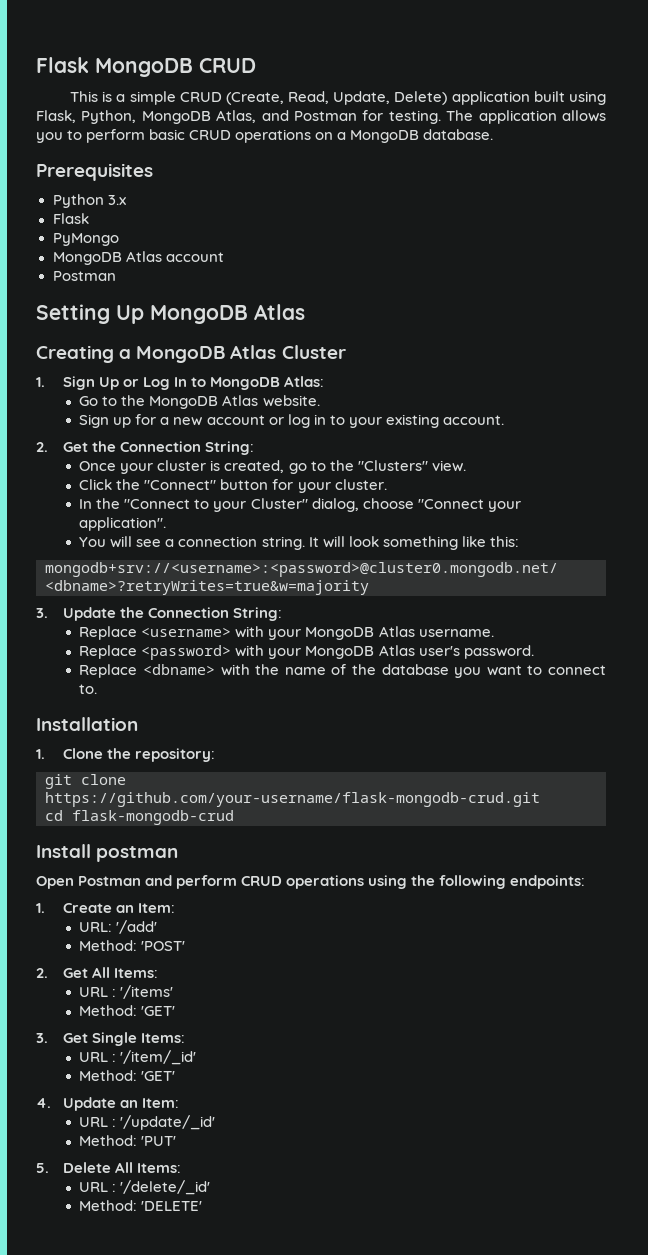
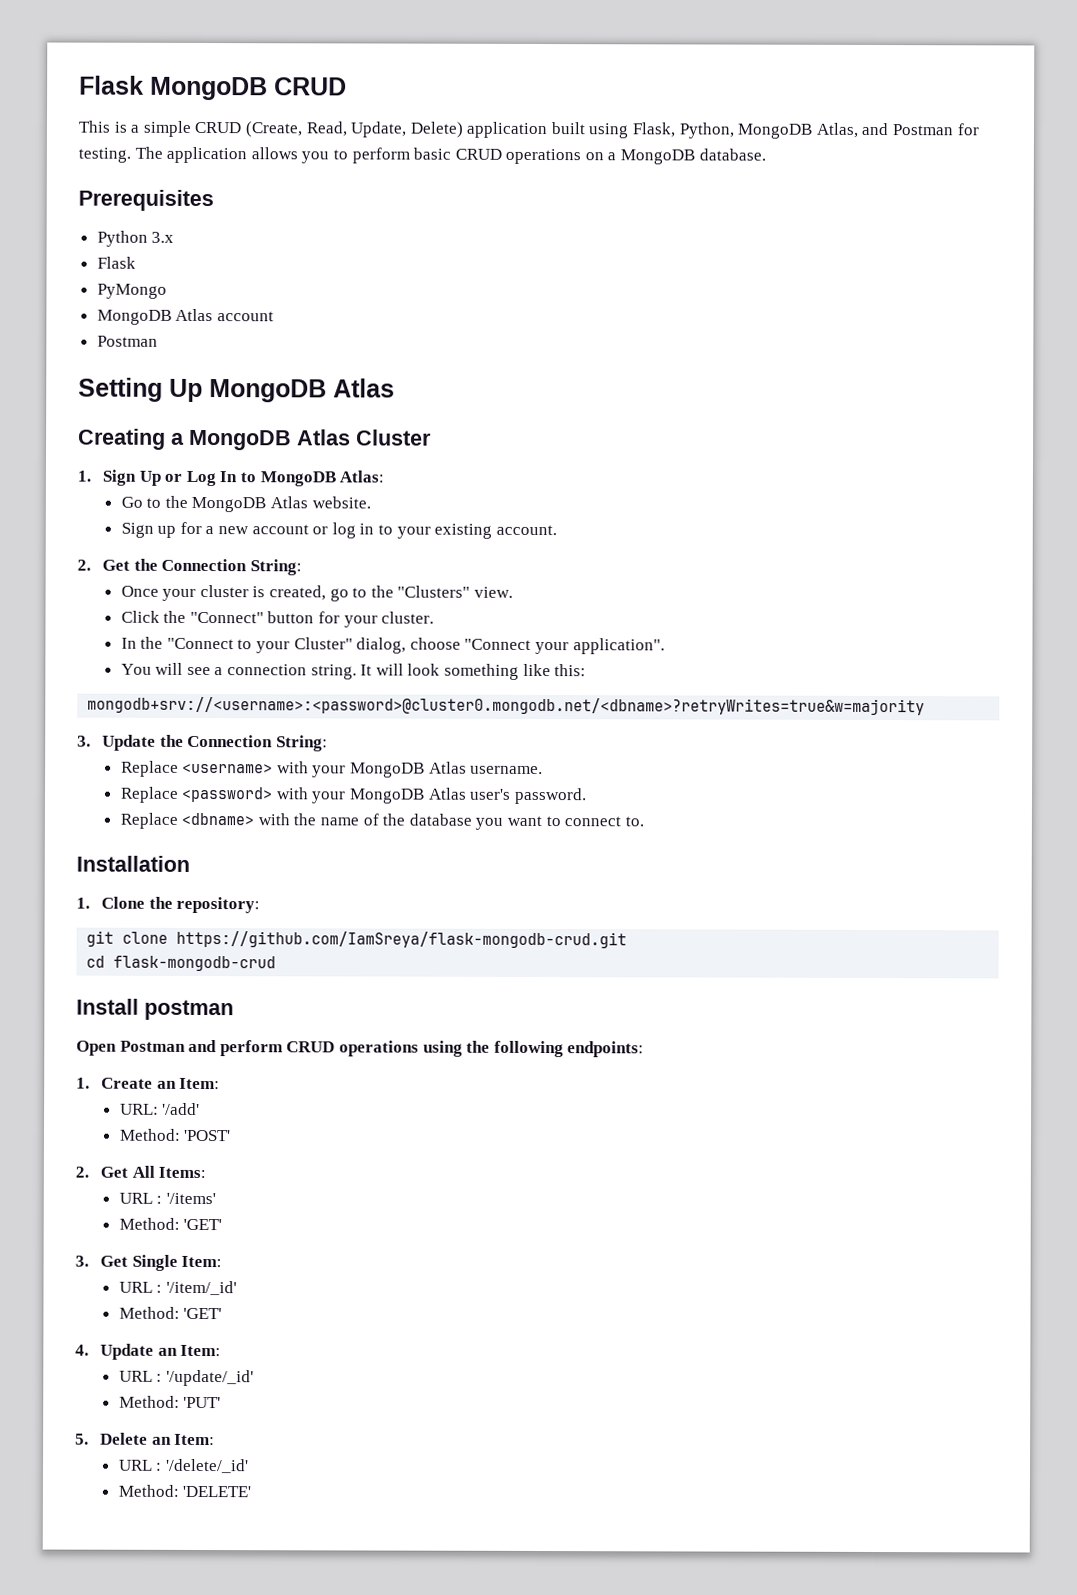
[45,792,540,807] https://github.com/your-username/flask-mongodb-crud.git -> [176,930,628,949] https://github.com/IamSreya/flask-mongodb-crud.git
[140,1033,185,1043] Items: -> [181,1255,223,1268] Item:
[114,1162,181,1173] All Items: -> [151,1433,216,1446] an Item:

